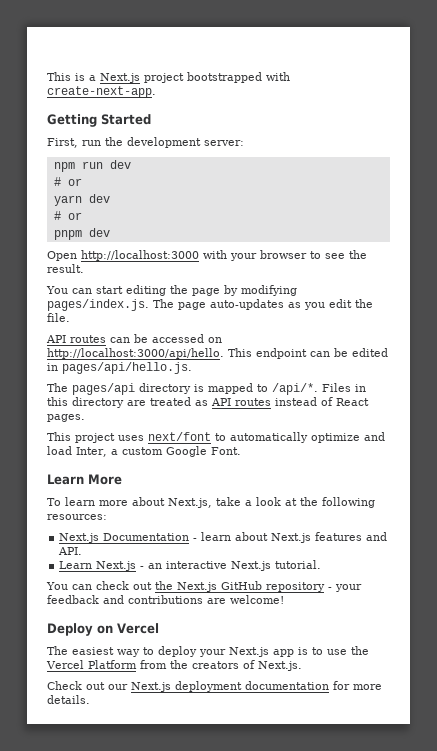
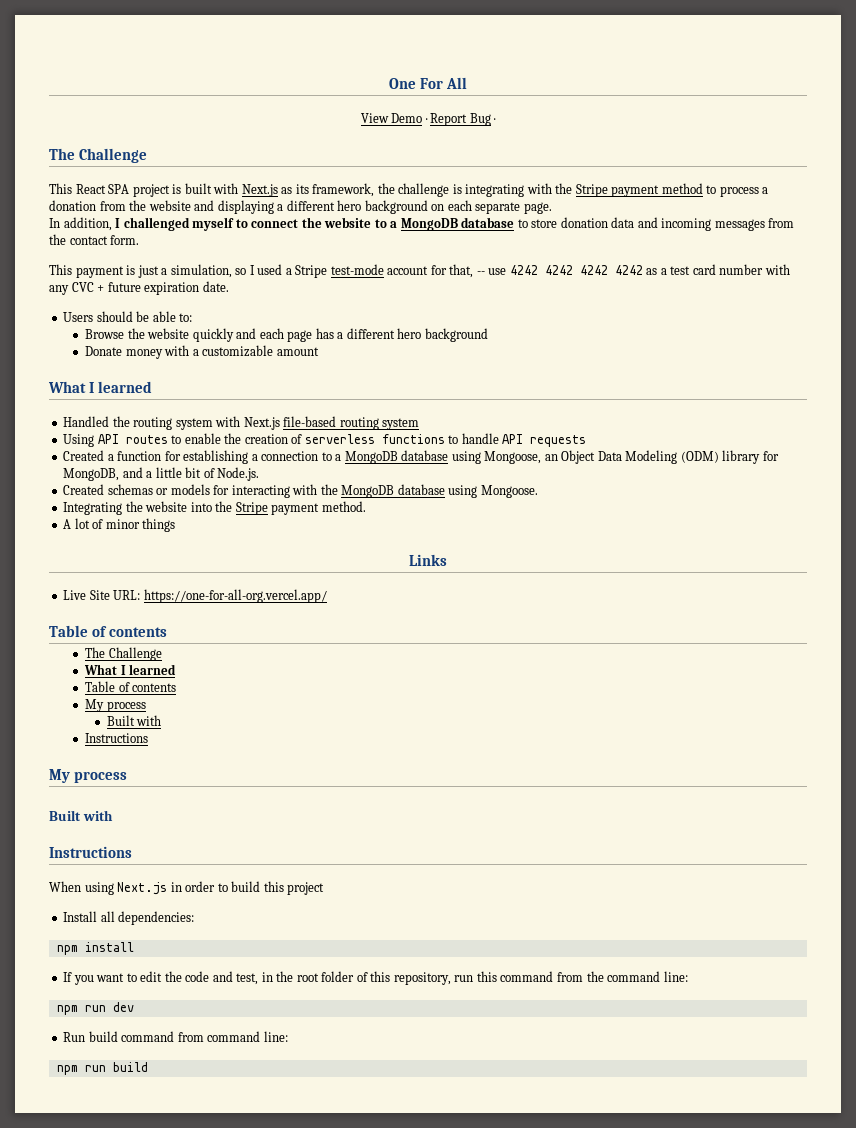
[47,72,290,83] [47,86,156,98] [47,114,151,127] [47,137,244,148] [53,160,131,172] [53,177,82,186] [53,194,110,206] [53,211,82,220] [53,228,110,240] [47,250,367,261] [47,264,84,273] [46,285,297,296] [47,299,373,311] [47,313,70,322] [46,334,222,343] [47,348,388,359] [47,362,192,374] [47,383,366,395] [47,397,369,408] [47,414,85,422] [47,432,385,443] [47,446,241,457] [47,474,122,485] [47,497,375,508] [47,514,107,520] [59,532,388,543] [58,547,83,555] [59,560,322,571] [46,581,362,592] [47,595,284,604] [47,623,159,636] [47,646,369,657] [46,660,302,671] [47,681,382,692] [47,695,90,704] This is a Next.js project bootstrapped with create-next-app. // Getting Started // First, run the development server: // npm run dev // # or // yarn dev // # or // pnpm dev // Open http://localhost:3000 with your browser to see the result. // You can start editing the page by modifying pages/index.js. The page auto-updates as you edit the file. // API routes can be accessed on http://localhost:3000/api/hello. This endpoint can be edited in pages/api/hello.js. // The pages/api directory is mapped to /api/*. Files in this directory are treated as API routes instead of React pages. // This project uses next/font to automatically optimize and load Inter, a custom Google Font. // Learn More // To learn more about Next.js, take a look at the following resources: // Next.js Documentation - learn about Next.js features and API. // Learn Next.js - an interactive Next.js tutorial. // You can check out the Next.js GitHub repository - your feedback and contributions are welcome! // Deploy on Vercel // The easiest way to deploy your Next.js app is to use the Vercel Platform from the creators of Next.js. // Check out our Next.js deployment documentation for more details. -> [389,77,467,89] [360,113,497,126] [49,148,147,163] [49,183,769,197] [49,200,552,214] [49,217,795,231] [49,234,140,245] [49,264,790,278] [49,281,229,295] [63,311,193,322] [85,328,488,342] [85,345,319,359] [48,381,152,393] [63,416,420,430] [63,433,587,447] [63,450,779,464] [63,467,260,481] [63,484,538,498] [63,501,366,515] [63,518,176,532] [409,554,447,566] [63,589,327,603] [49,625,167,637] [85,647,162,661] [84,664,177,675] [85,681,177,692] [85,699,146,712] [106,715,162,726] [85,733,149,743] [49,769,127,783] [49,810,113,821] [49,846,132,858] [49,881,325,895] [63,911,195,925] [56,942,134,955] [63,971,688,985] [56,1002,134,1015] [63,1031,288,1042] [56,1062,148,1075] One For All // View Demo · Report Bug · // The Challenge // This React SPA project is built with Next.js as its framework, the challenge is integrating with the Stripe payment method to process a donation from the website and displaying a different hero background on each separate page. // In addition, I challenged myself to connect the website to a MongoDB database to store donation data and incoming messages from the contact form. // This payment is just a simulation, so I used a Stripe test-mode account for that, -- use 4242 4242 4242 4242 as a test card number with any CVC + future expiration date. // Users should be able to: // Browse the website quickly and each page has a different hero background // Donate money with a customizable amount // What I learned // Handled the routing system with Next.js file-based routing system // Using API routes to enable the creation of serverless functions to handle API requests // Created a function for establishing a connection to a MongoDB database using Mongoose, an Object Data Modeling (ODM) library for MongoDB, and a little bit of Node.js. // Created schemas or models for interacting with the MongoDB database using Mongoose. // Integrating the website into the Stripe payment method. // A lot of minor things // Links // Live Site URL: https://one-for-all-org.vercel.app/ // Table of contents // The Challenge // What I learned // Table of contents // My process // Built with // Instructions // My process // Built with // Instructions // When using Next.js in order to build this project // Install all dependencies: // npm install // If you want to edit the code and test, in the root folder of this repository, run this command from the command line: // npm run dev // Run build command from command line: // npm run build

